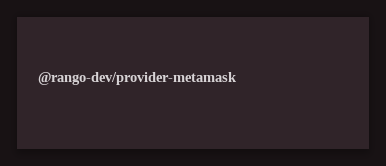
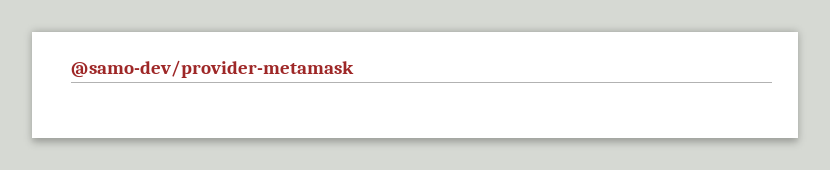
[38,72,237,85] @rango-dev/provider-metamask -> [71,60,354,78] @samo-dev/provider-metamask

